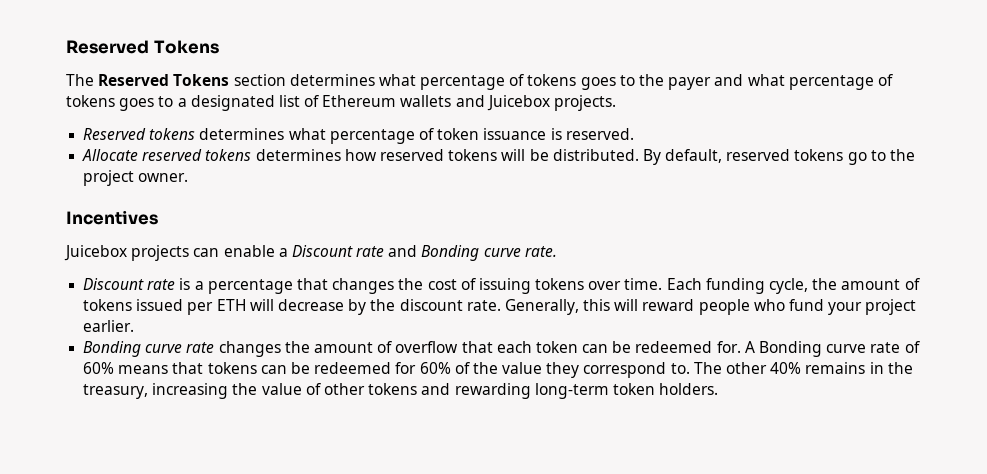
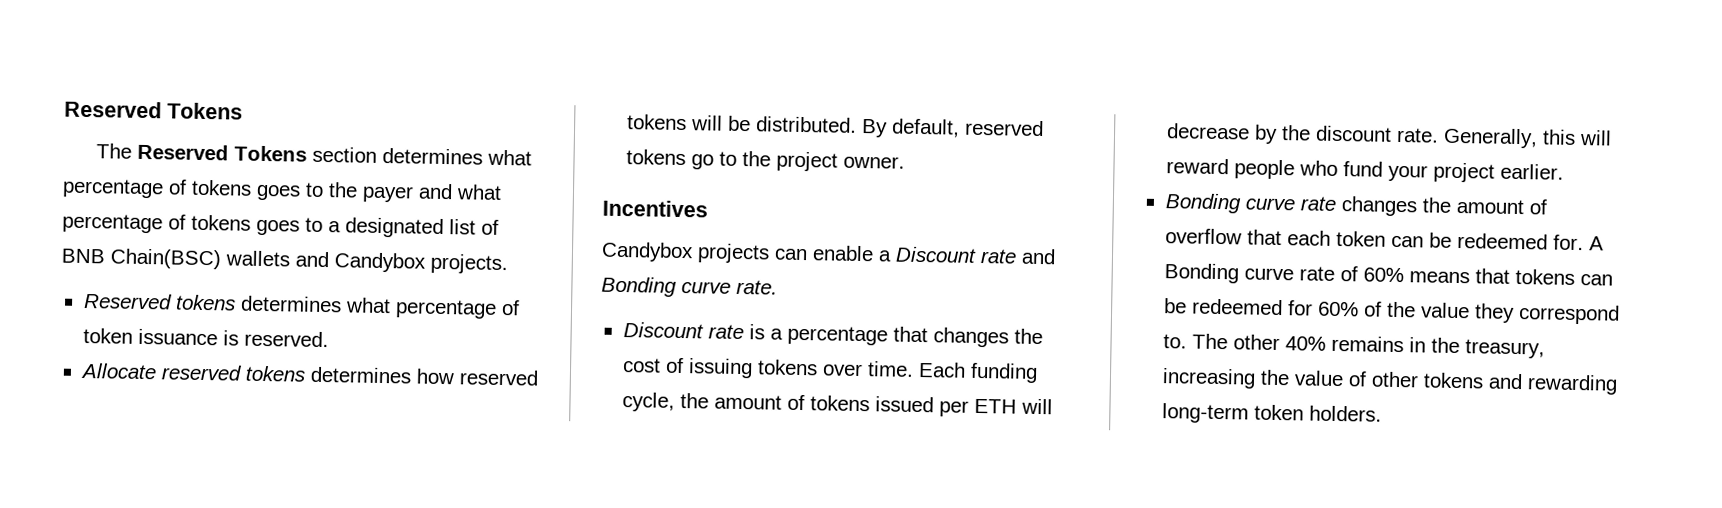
[322,95,397,107] Ethereum -> [61,248,221,270] BNB Chain(BSC)
[486,95,550,111] Juicebox -> [334,252,426,273] Candybox
[64,245,127,261] Juicebox -> [601,241,694,263] Candybox

